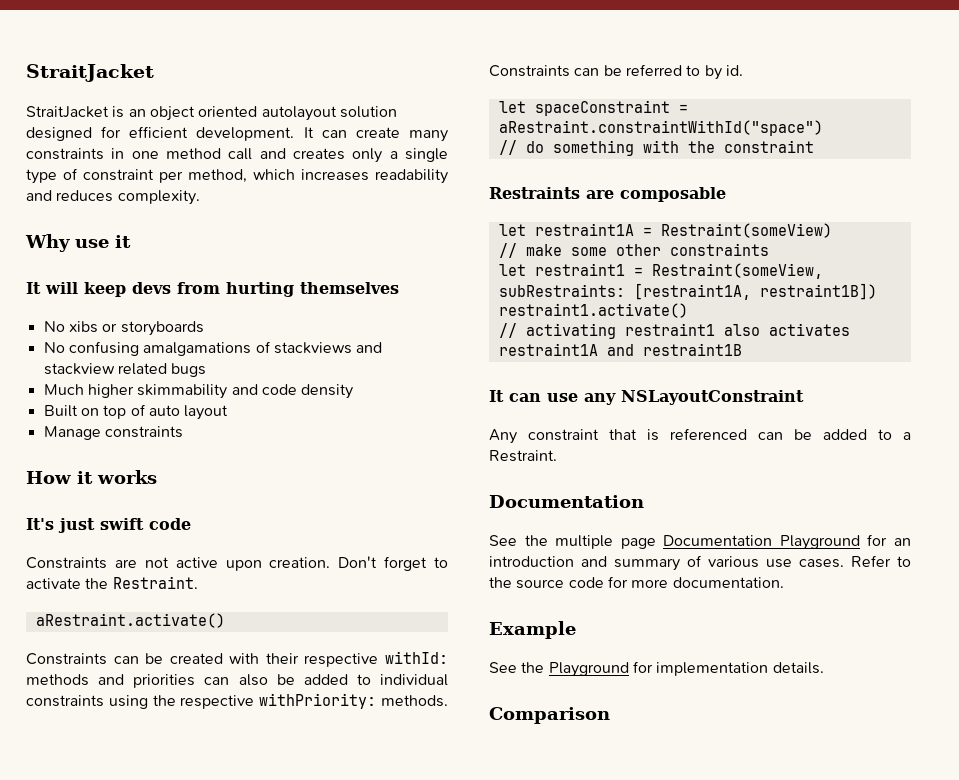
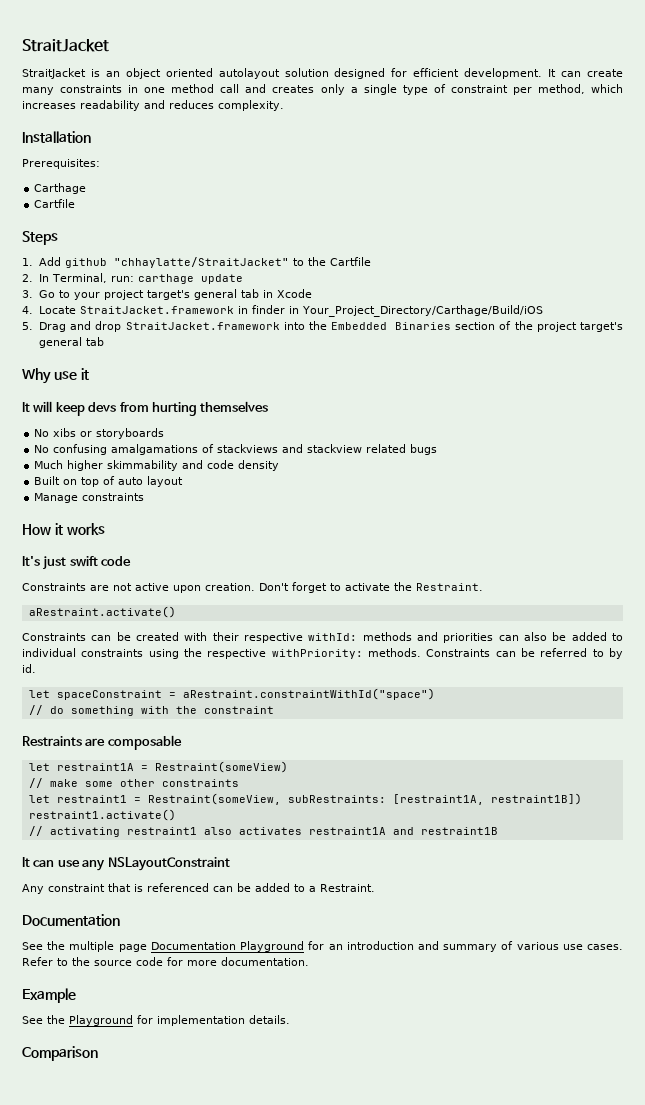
(200, 197) none -> [22,131,91,143] [22,159,100,169] [34,183,87,194] [34,199,76,208] [22,231,58,245] [22,257,371,268] [22,273,243,284] [22,289,312,300] [22,305,543,317] [22,321,623,332] [38,337,104,348] // Installation // Prerequisites: // Carthage // Cartfile // Steps // 1. Add github "chhaylatte/StraitJacket" to the Cartfile // 2. In Terminal, run: carthage update // 3. Go to your project target's general tab in Xcode // 4. Locate StraitJacket.framework in finder in Your_Project_Directory/Carthage/Build/iOS // 5. Drag and drop StraitJacket.framework into the Embedded Binaries section of the project target's general tab

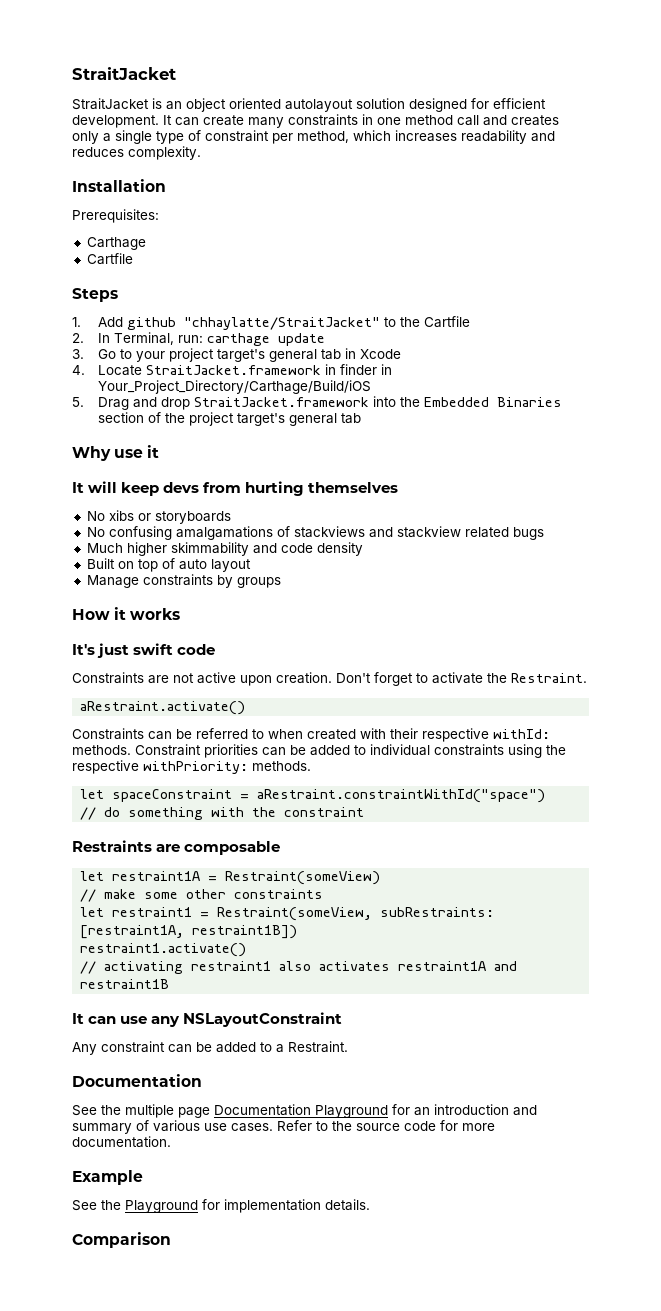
(145, 497) none -> [216,575,281,588] by groups
(131, 636) none -> [196,728,303,739] referred to when
[362,632,438,641] methods and -> [72,744,201,756] methods. Constraint
[523,632,547,641] also -> (286, 751) none
[426,648,624,659] [22,664,36,673] Constraints can be referred to by id. -> (311, 766) none
[108,883,209,892] that is referenced -> (165, 1047) none

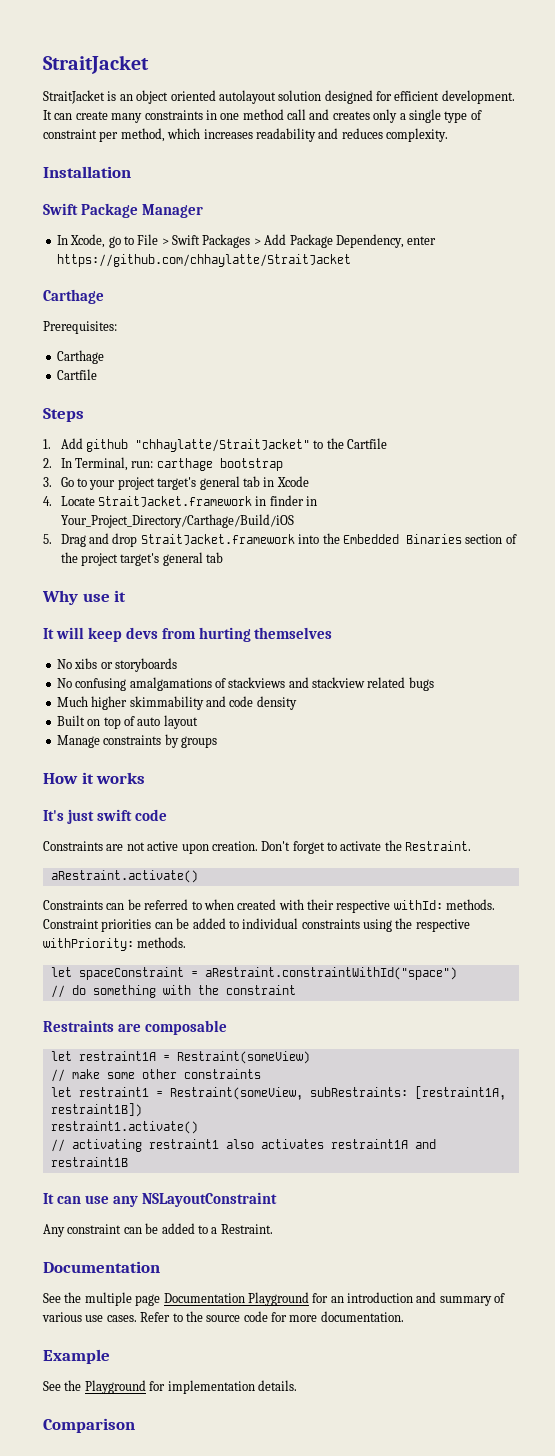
(166, 185) none -> [43,203,203,218] [56,234,437,248] [56,254,351,267] [43,289,104,304] // Swift Package Manager // In Xcode, go to File > Swift Packages > Add Package Dependency, enter https://github.com/chhaylatte/StraitJacket // Carthage
[278,333,326,346] update -> [219,458,283,471] bootstrap

